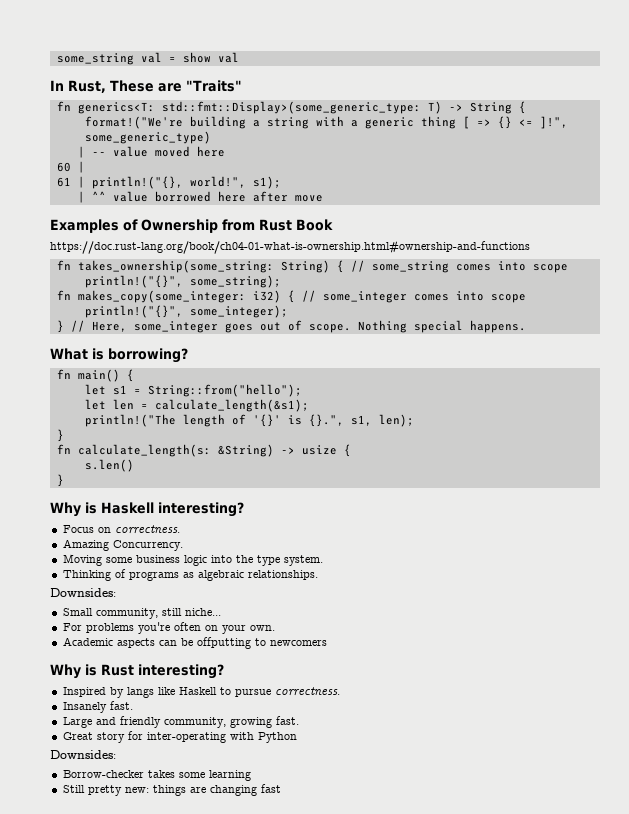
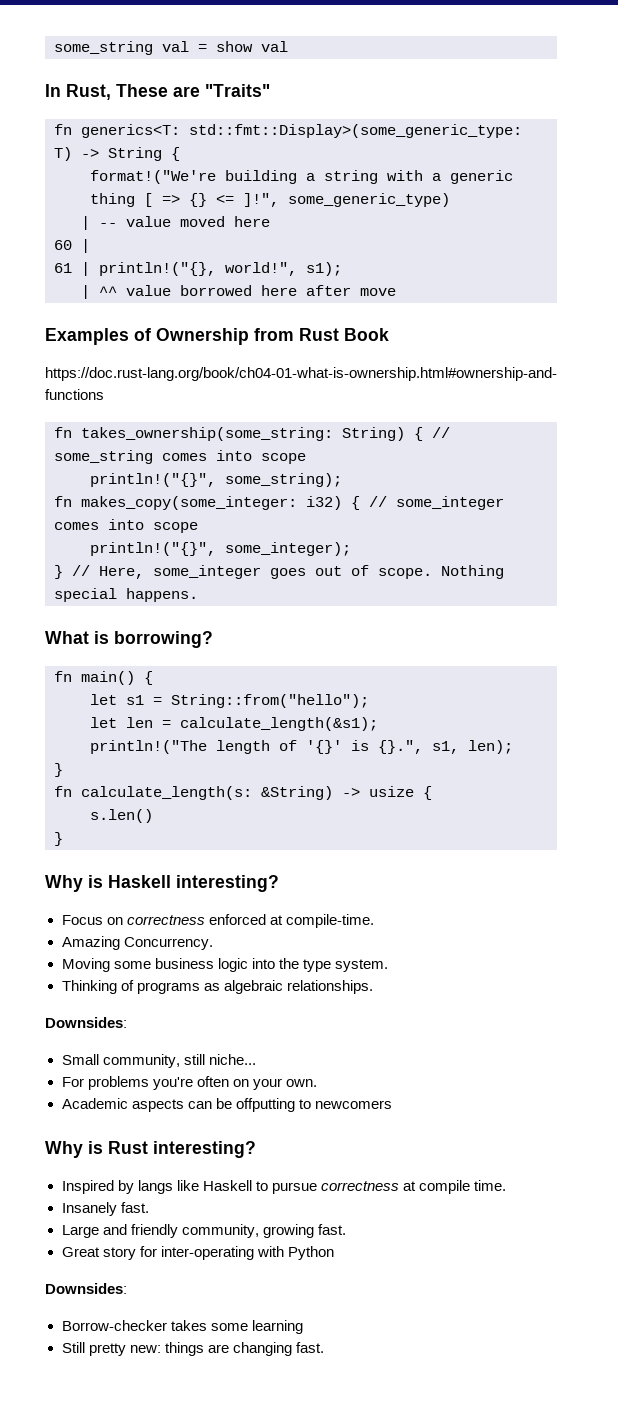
[114,525,180,534] correctness. -> [126,914,374,928] correctness enforced at compile-time.
[274,687,340,696] correctness. -> [320,1180,507,1194] correctness at compile time.
[260,784,281,793] fast -> [295,1342,324,1353] fast.

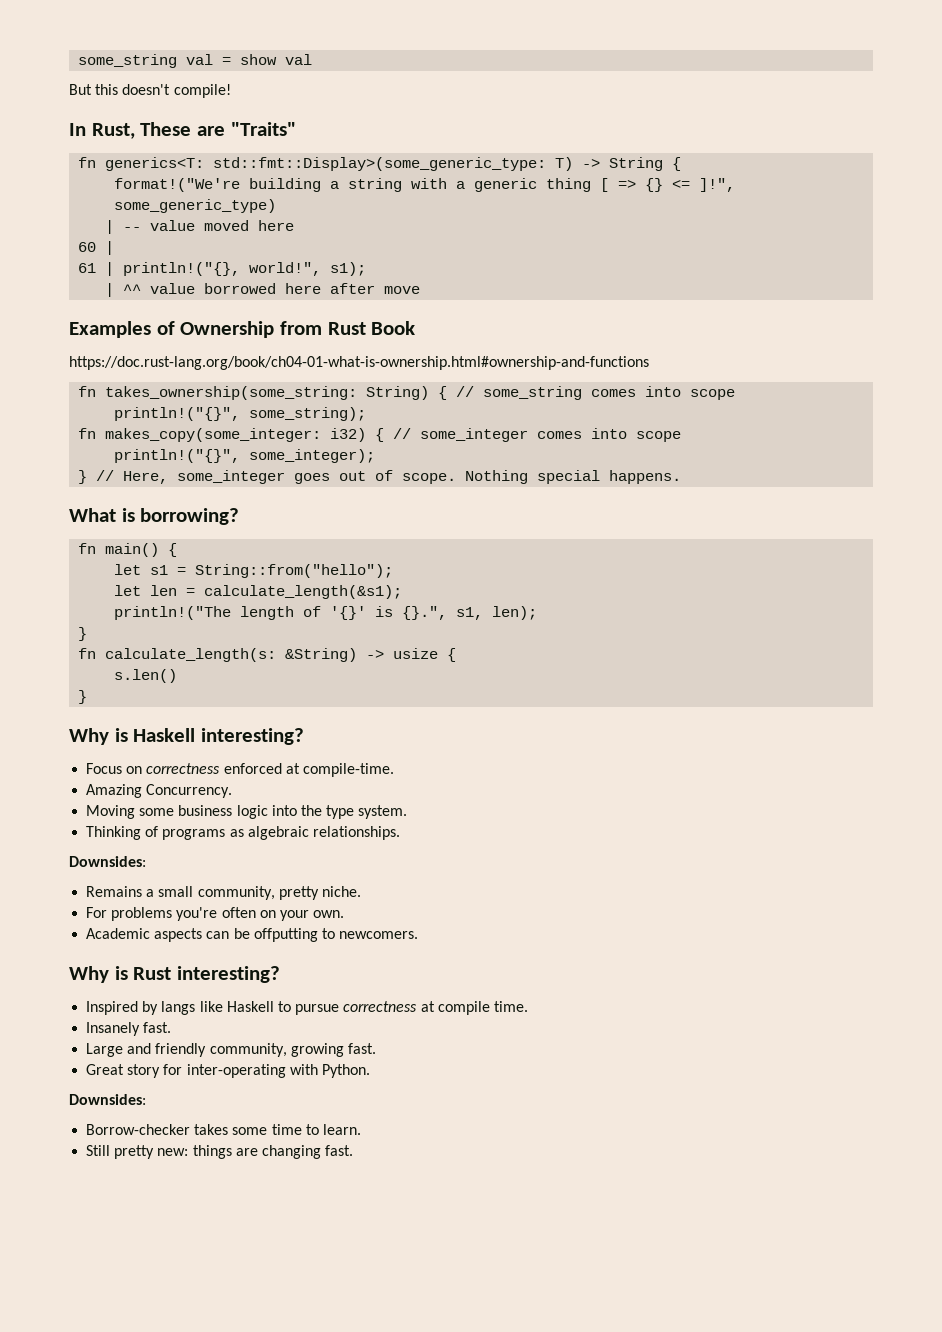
(288, 46) none -> [69,84,231,98] // But this doesn't compile!
[61,1054,256,1068] Small community, still niche... -> [86,886,361,900] Remains a small community, pretty niche.
[314,1100,392,1109] newcomers -> [339,931,419,939] newcomers.
[287,1246,334,1260] Python -> [321,1064,370,1078] Python.
[251,1320,303,1334] learning -> [271,1124,361,1135] time to learn.

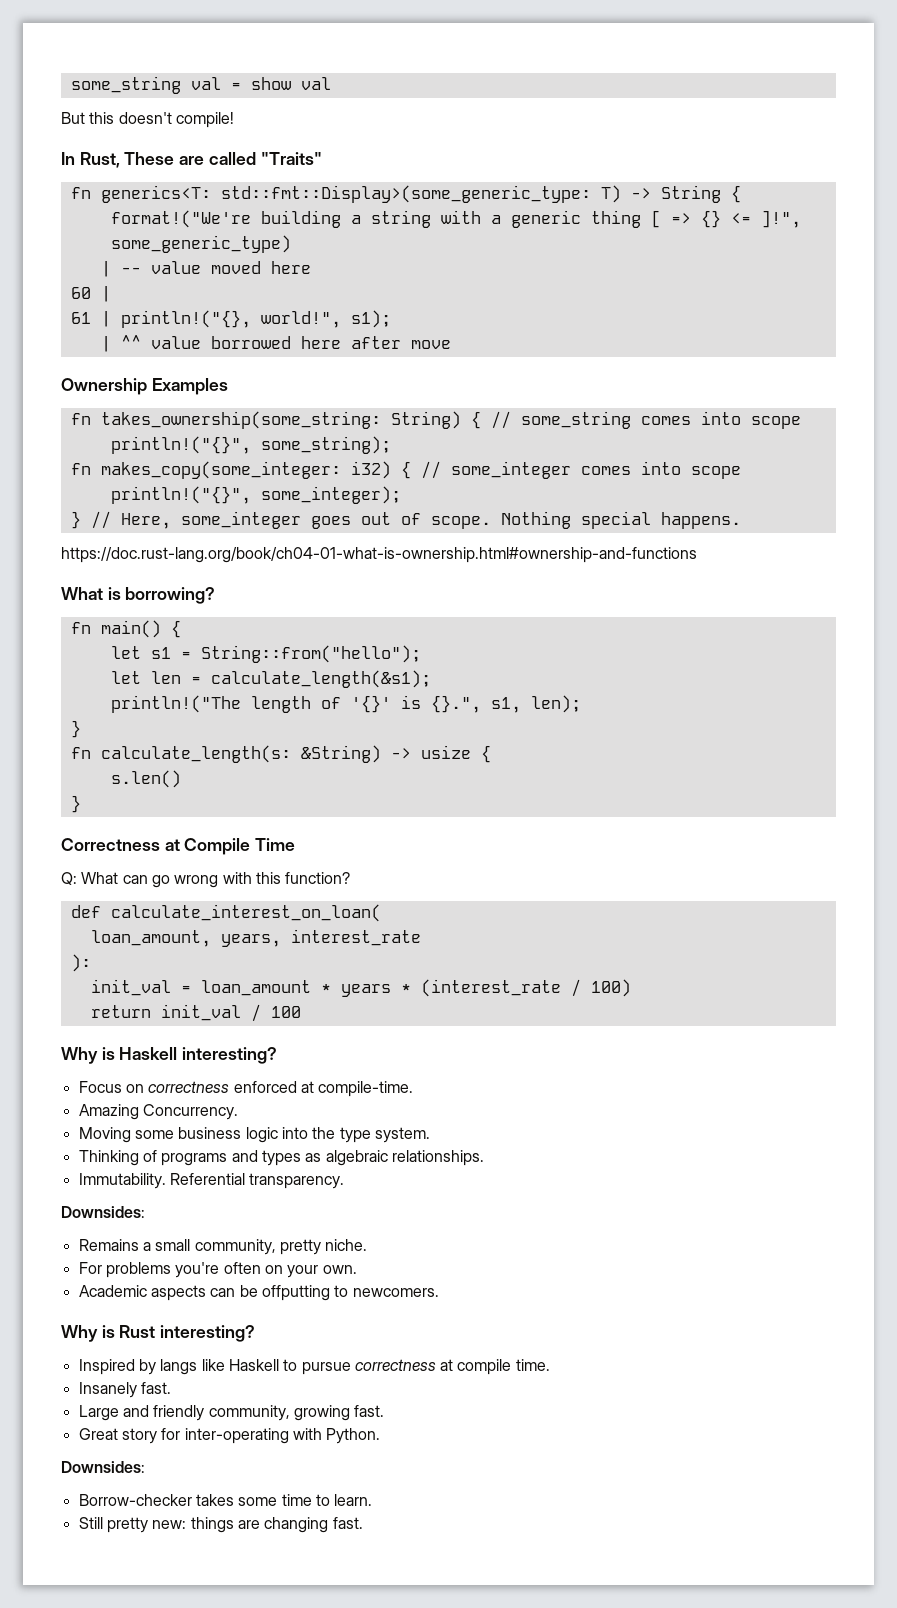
(226, 131) none -> [208,152,256,165] called
(421, 290) none -> [61,378,147,395] Ownership
[156,321,416,338] [69,356,649,370] of Ownership from Rust Book // https://doc.rust-lang.org/book/ch04-01-what-is-ownership.html#ownership-and-functions -> (228, 386) none
(682, 477) none -> [61,547,697,563] // https://doc.rust-lang.org/book/ch04-01-what-is-ownership.html#ownership-and-functions
(88, 697) none -> [61,838,296,855] [61,872,351,888] [70,904,381,922] [90,929,421,947] [70,954,91,972] [90,979,631,997] [90,1004,301,1022] // Correctness at Compile Time // Q: What can go wrong with this function? // def calculate_interest_on_loan( // loan_amount, years, interest_rate // ): // init_val = loan_amount * years * (interest_rate / 100) // return init_val / 100
(226, 834) none -> [231,1150,301,1166] and types
(400, 833) none -> [78,1173,345,1189] // Immutability. Referential transparency.

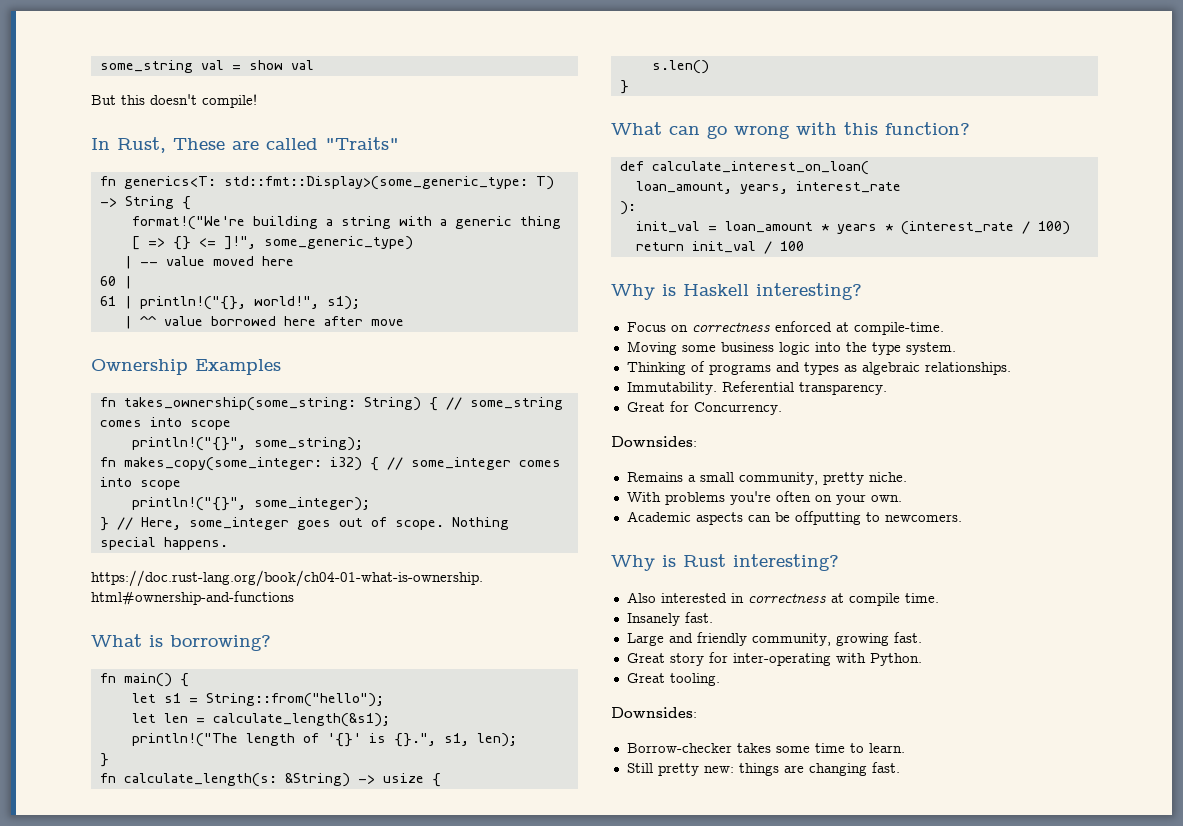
[61,838,296,855] [61,872,77,885] Correctness at Compile Time // Q: -> (629, 87) none
[78,1104,238,1120] // Amazing Concurrency. -> (944, 328) none
(345, 1181) none -> [626,401,782,415] // Great for Concurrency.
[78,1262,102,1274] For -> [626,492,661,502] With
[78,1359,351,1375] Inspired by langs like Haskell to pursue -> [626,592,744,603] Also interested in
(381, 1436) none -> [626,673,720,686] // Great tooling.

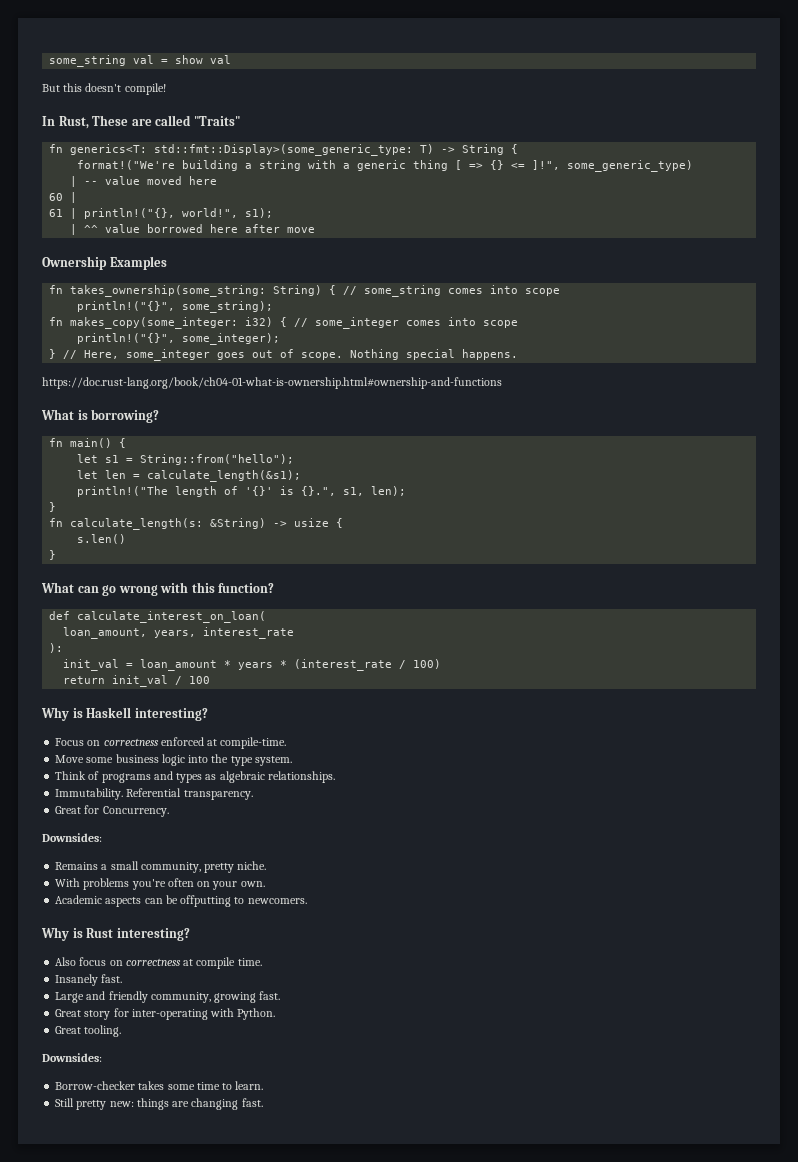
[626,341,677,355] Moving -> [55,755,85,763] Move
[626,362,686,375] Thinking -> [55,771,87,780] Think
[660,593,744,603] interested in -> [79,957,123,966] focus on

